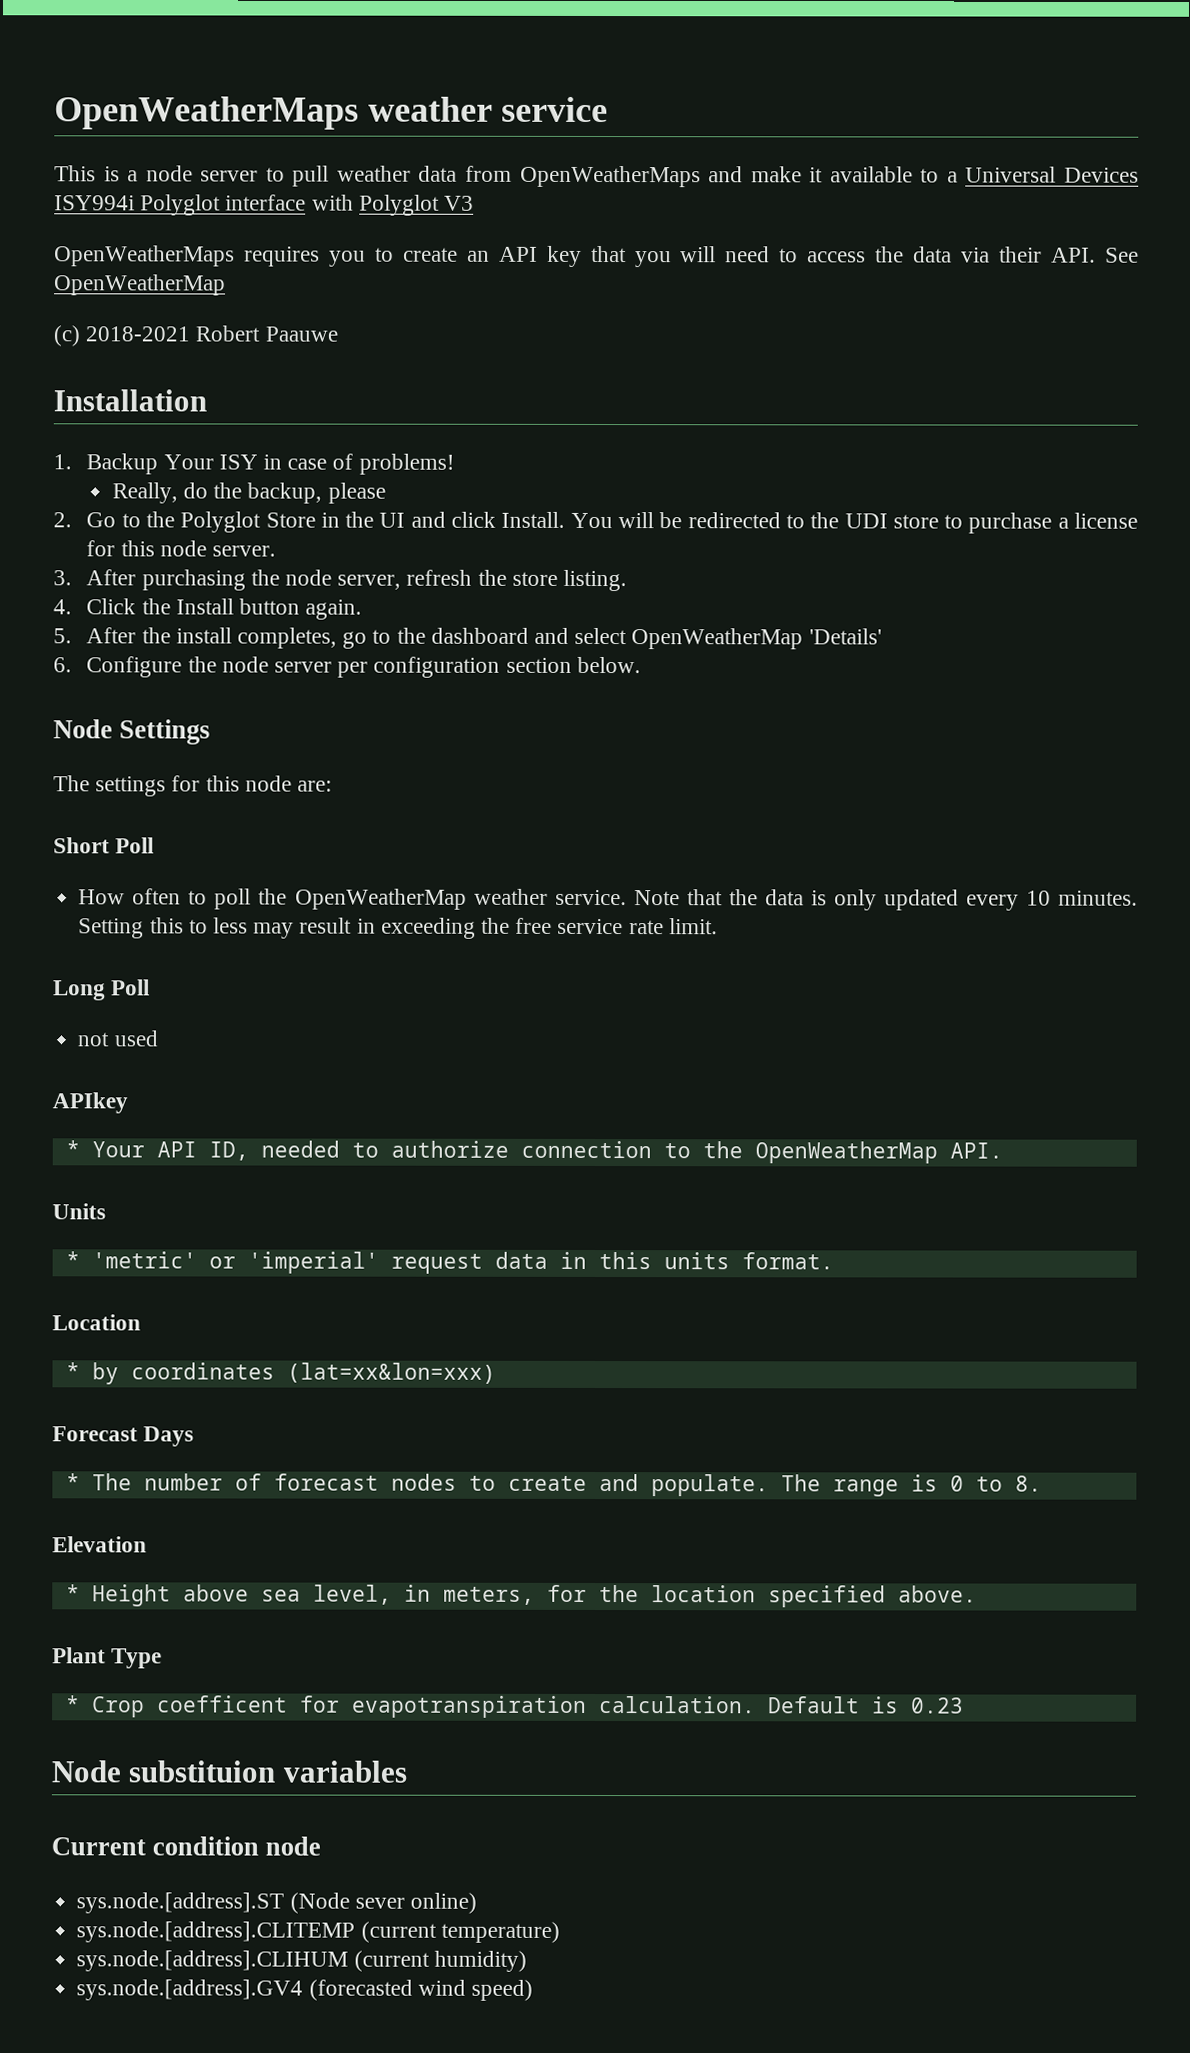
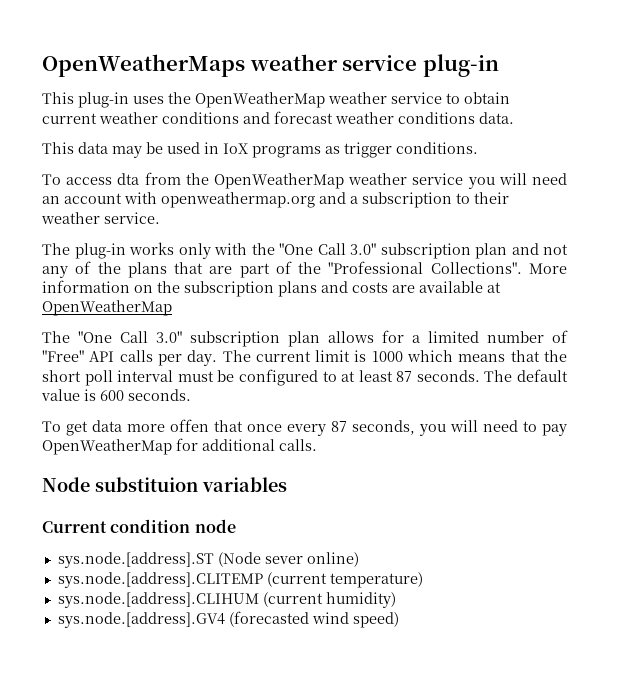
[54,165,1139,188] [54,194,475,216] [54,245,1139,268] [54,274,226,296] [53,325,338,347] [53,389,207,412] [53,453,455,475] [111,482,386,504] [53,511,1138,534] [86,540,277,557] [53,569,628,592] [53,598,363,620] [53,627,882,650] [53,656,641,678] [53,719,211,745] [53,775,333,797] [53,837,155,854] [78,888,1138,911] [78,917,718,939] [53,979,151,1001] [77,1030,158,1047] [52,1092,128,1114] [65,1140,1003,1164] [52,1203,106,1220] [65,1251,834,1274] [52,1314,141,1331] [65,1362,496,1385] [52,1426,195,1447] [65,1473,1042,1497] [52,1536,147,1553] [65,1584,977,1608] [52,1647,163,1669] [65,1695,964,1718] // This is a node server to pull weather data from OpenWeatherMaps and make it available to a Universal Devices ISY994i Polyglot interface with Polyglot V3 // OpenWeatherMaps requires you to create an API key that you will need to access the data via their API. See OpenWeatherMap // (c) 2018-2021 Robert Paauwe // Installation // 1. Backup Your ISY in case of problems! // Really, do the backup, please // 2. Go to the Polyglot Store in the UI and click Install. You will be redirected to the UDI store to purchase a license for this node server. // 3. After purchasing the node server, refresh the store listing. // 4. Click the Install button again. // 5. After the install completes, go to the dashboard and select OpenWeatherMap 'Details' // 6. Configure the node server per configuration section below. // Node Settings // The settings for this node are: // Short Poll // How often to poll the OpenWeatherMap weather service. Note that the data is only updated every 10 minutes. Setting this to less may result in exceeding the free service rate limit. // Long Poll // not used // APIkey // * Your API ID, needed to authorize connection to the OpenWeatherMap API. // Units // * 'metric' or 'imperial' request data in this units format. // Location // * by coordinates (lat=xx&lon=xxx) // Forecast Days // * The number of forecast nodes to create and populate. The range is 0 to 8. // Elevation // * Height above sea level, in meters, for the location specified above. // Plant Type // * Crop coefficent for evapotranspiration calculation. Default is 0.23 -> [422,54,499,77] [42,92,510,108] [42,111,514,124] [42,142,478,158] [42,172,567,189] [42,192,509,208] [41,212,160,224] [42,242,568,259] [42,261,567,278] [42,280,501,297] [42,300,172,316] [42,330,568,347] [42,350,568,366] [42,369,568,386] [41,389,191,401] [42,419,567,436] [42,438,317,455] plug-in // This plug-in uses the OpenWeatherMap weather service to obtain current weather conditions and forecast weather conditions data. // This data may be used in IoX programs as trigger conditions. // To access dta from the OpenWeatherMap weather service you will need an account with openweathermap.org and a subscription to their weather service. // The plug-in works only with the "One Call 3.0" subscription plan and not any of the plans that are part of the "Professional Collections". More information on the subscription plans and costs are available at OpenWeatherMap // The "One Call 3.0" subscription plan allows for a limited number of "Free" API calls per day. The current limit is 1000 which means that the short poll interval must be configured to at least 87 seconds. The default value is 600 seconds. // To get data more offen that once every 87 seconds, you will need to pay OpenWeatherMap for additional calls.

